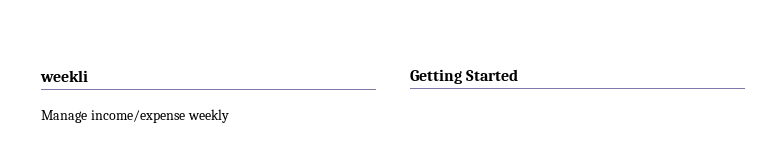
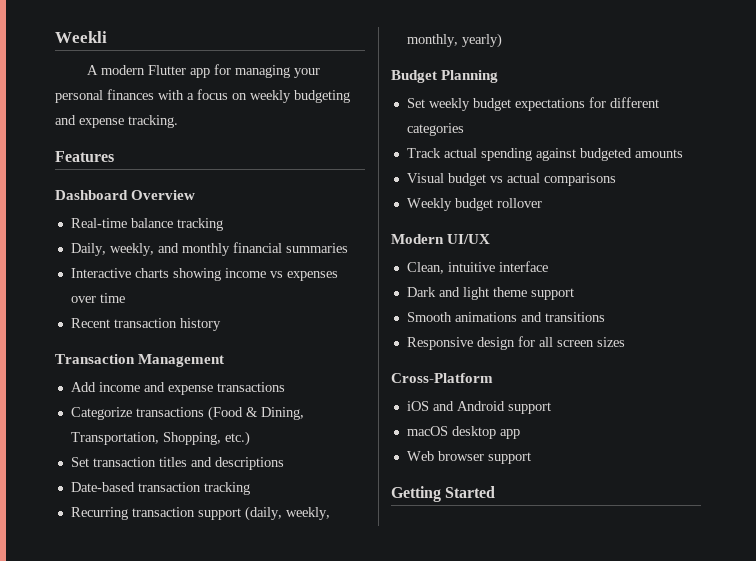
[40,70,88,82] [41,109,229,123] weekli // Manage income/expense weekly -> [55,31,107,43] [87,64,321,78] [55,89,350,103] [55,115,178,128] [55,151,114,162] [55,190,196,200] [70,218,223,231] [70,242,348,256] [70,268,338,281] [70,293,125,303] [70,318,221,331] [55,354,225,367] [70,382,285,395] [70,406,304,421] [70,431,250,446] [70,457,284,470] [70,482,250,495] [70,506,330,521] [406,33,502,48] [391,70,499,83] [406,97,659,111] [406,123,464,136] [406,148,683,161] [406,173,616,186] [406,198,542,211] [391,234,491,244] [406,261,548,274] [406,287,574,300] [406,312,605,322] [406,336,625,350] [391,373,493,383] [406,401,551,414] [406,426,520,439] [406,451,531,464] Weekli // A modern Flutter app for managing your personal finances with a focus on weekly budgeting and expense tracking. // Features // Dashboard Overview // Real-time balance tracking // Daily, weekly, and monthly financial summaries // Interactive charts showing income vs expenses over time // Recent transaction history // Transaction Management // Add income and expense transactions // Categorize transactions (Food & Dining, Transportation, Shopping, etc.) // Set transaction titles and descriptions // Date-based transaction tracking // Recurring transaction support (daily, weekly, monthly, yearly) // Budget Planning // Set weekly budget expectations for different categories // Track actual spending against budgeted amounts // Visual budget vs actual comparisons // Weekly budget rollover // Modern UI/UX // Clean, intuitive interface // Dark and light theme support // Smooth animations and transitions // Responsive design for all screen sizes // Cross-Platform // iOS and Android support // macOS desktop app // Web browser support

